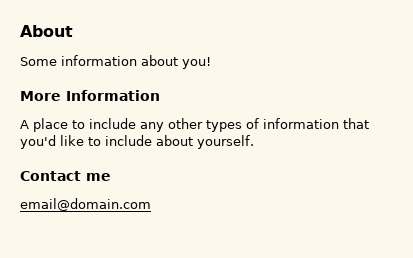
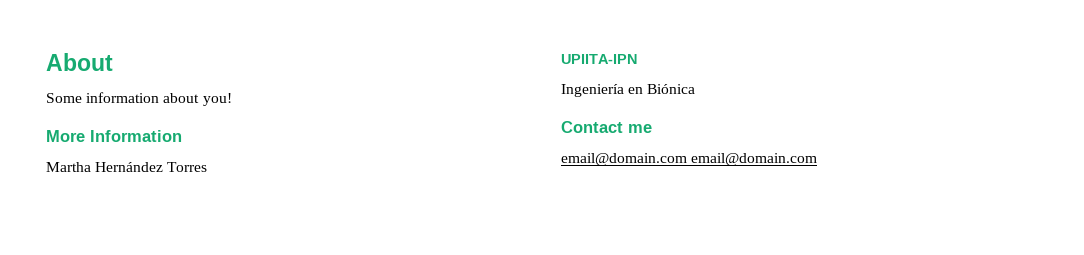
[20,118,369,132] [20,135,254,149] A place to include any other types of information that you'd like to include about yourself. -> [46,162,208,172] [561,54,637,64] [561,84,696,97] Martha Hernández Torres // UPIITA-IPN // Ingeniería en Biónica
(151, 204) none -> [691,153,818,166] email@domain.com

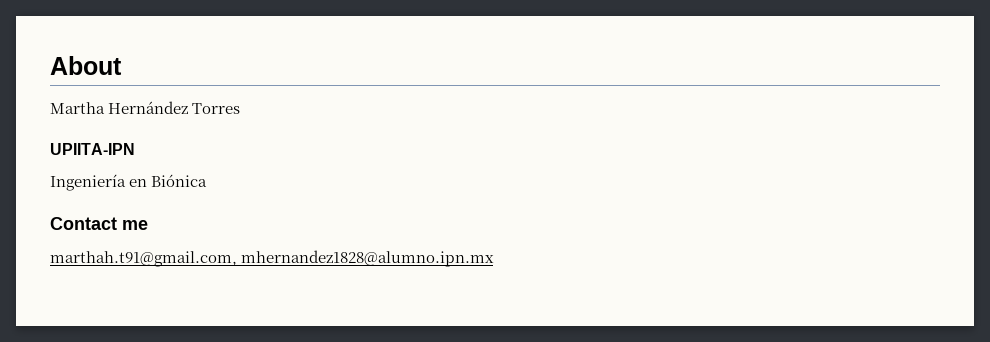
[46,92,232,106] [46,130,182,142] // Some information about you! // More Information -> (122, 65) none
[561,153,818,166] email@domain.com email@domain.com -> [50,250,495,267] marthah.t91@gmail.com, mhernandez1828@alumno.ipn.mx

